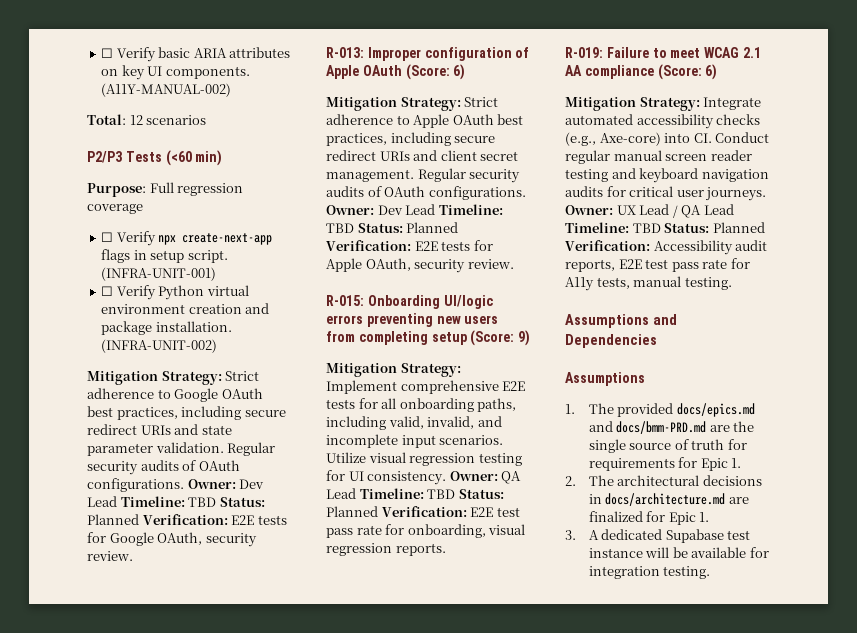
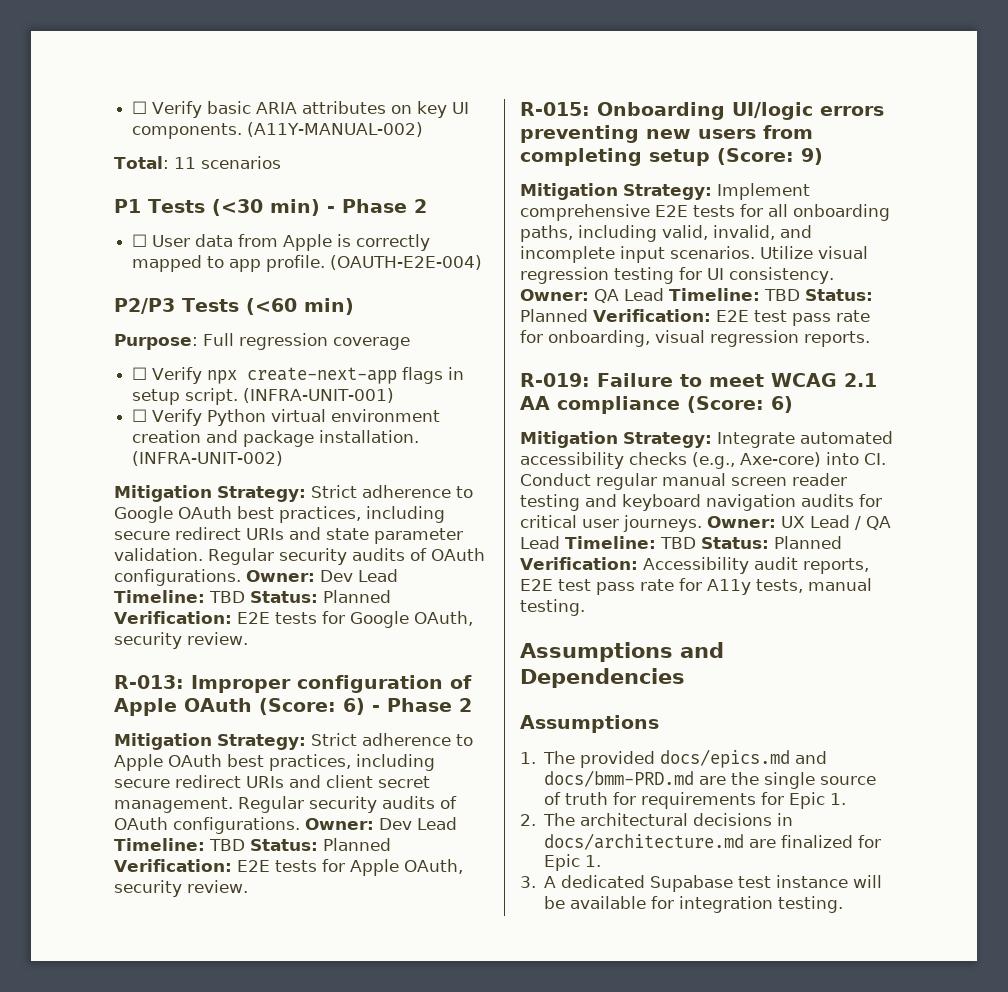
[129,115,143,125] 12 -> [173,157,196,169] 11
(207, 120) none -> [114,199,427,216] [132,234,431,251] [132,255,483,272] // P1 Tests (<30 min) - Phase 2 // ☐ User data from Apple is correctly mapped to app profile. (OAUTH-E2E-004)
(466, 72) none -> [372,698,472,712] - Phase 2

